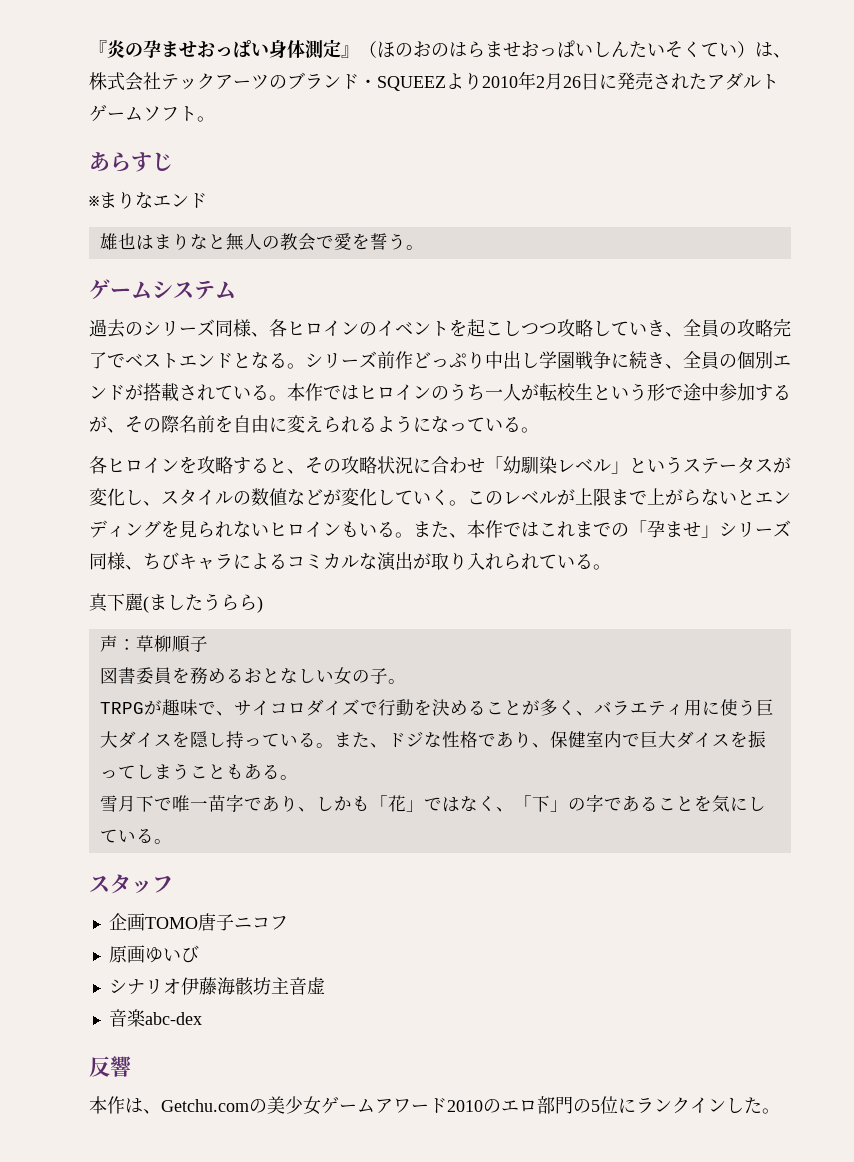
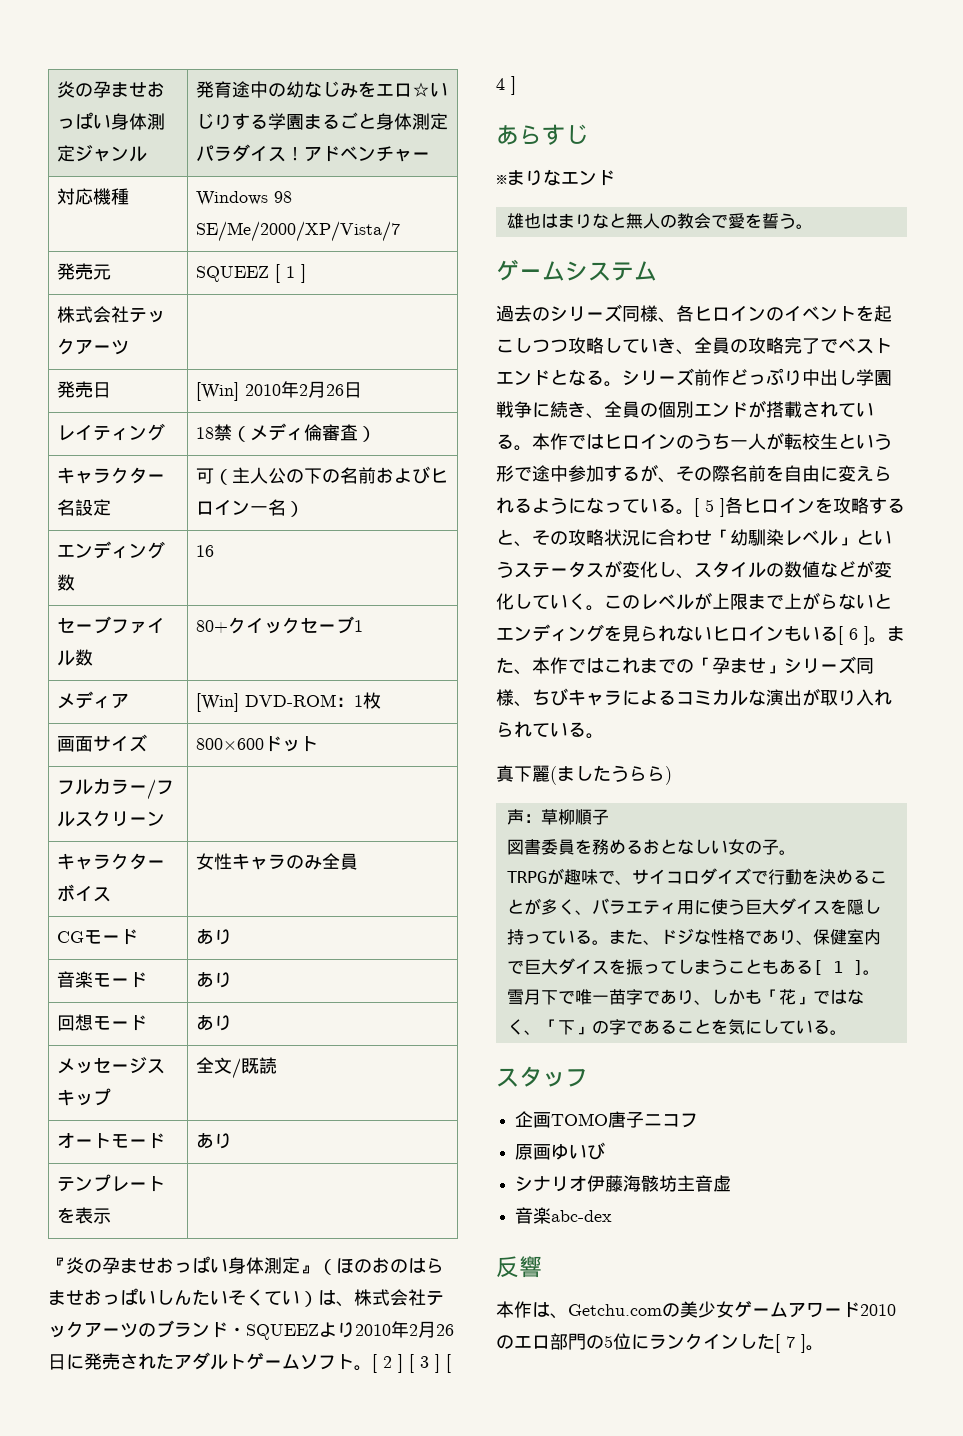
(89, 48) none -> [56,81,165,98] [56,112,165,130] [56,145,147,162] [195,81,448,98] [195,112,448,130] [195,144,430,162] [56,188,129,205] [195,191,292,206] [195,221,400,242] [56,263,111,280] [195,264,306,283] [56,306,165,323] [56,338,129,355] [56,381,111,398] [195,381,362,401] [56,423,165,441] [195,423,376,442] [56,467,165,484] [56,499,111,516] [195,466,448,485] [195,499,304,517] [56,541,165,559] [56,574,75,591] [195,545,214,557] [56,616,165,634] [56,649,93,666] [195,616,363,634] [56,691,129,709] [195,692,381,712] [56,734,147,752] [195,736,318,752] [56,778,174,800] [56,810,165,827] [56,853,165,870] [56,884,111,902] [195,853,358,870] [56,929,138,945] [195,929,232,945] [56,971,147,988] [195,972,232,988] [56,1014,147,1031] [195,1015,232,1031] [56,1057,165,1074] [56,1088,111,1106] [195,1057,277,1079] [56,1133,165,1149] [195,1133,232,1149] [56,1174,165,1192] [56,1207,111,1224] 炎の孕ませおっぱい身体測定ジャンル | 発育途中の幼なじみをエロ☆いじりする学園まるごと身体測定パラダイス！アドベンチャー // 対応機種 | Windows 98 SE/Me/2000/XP/Vista/7 // 発売元 | SQUEEZ [ 1 ] // 株式会社テックアーツ | // 発売日 | [Win] 2010年2月26日 // レイティング | 18禁（メディ倫審査） // キャラクター名設定 | 可（主人公の下の名前およびヒロイン一名） // エンディング数 | 16 // セーブファイル数 | 80+クイックセーブ1 // メディア | [Win] DVD-ROM：1枚 // 画面サイズ | 800×600ドット // フルカラー/フルスクリーン | // キャラクターボイス | 女性キャラのみ全員 // CGモード | あり // 音楽モード | あり // 回想モード | あり // メッセージスキップ | 全文/既読 // オートモード | あり // テンプレートを表示 | //
(215, 119) none -> [372,1354,451,1373] [496,76,516,95] [ 2 ] [ 3 ] [ 4 ]
(539, 430) // -> [694,498,725,517] [ 5 ]
(395, 529) none -> [838,626,869,645] [ 6 ]
(280, 771) none -> [812,960,863,975] [ 1 ]
(762, 1105) none -> [775,1334,806,1353] [ 7 ]

